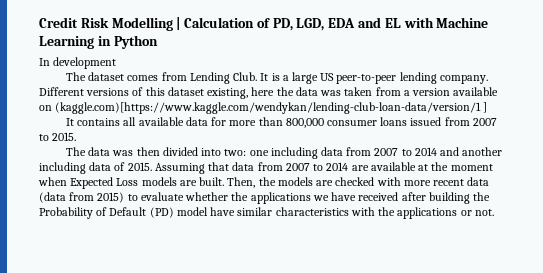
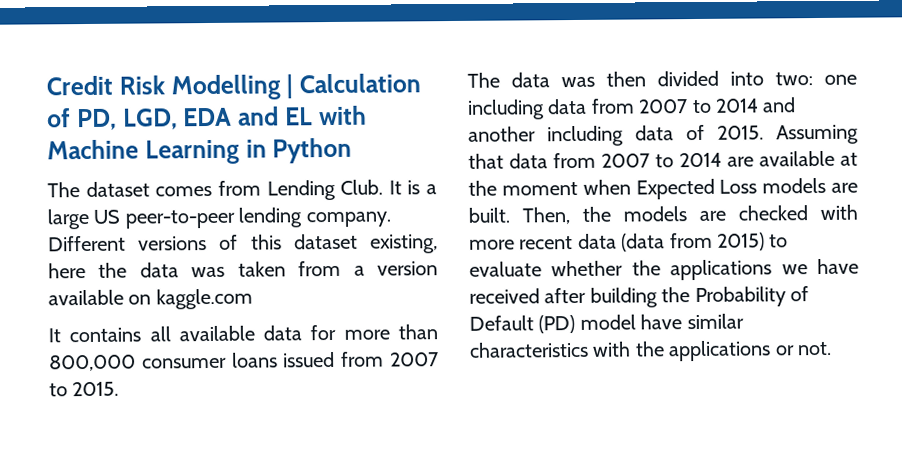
[39,57,117,69] // In development -> (353, 150) none
[55,102,488,114] (kaggle.com)[https://www.kaggle.com/wendykan/lending-club-loan-data/version/1 ] -> [155,288,253,310] kaggle.com

